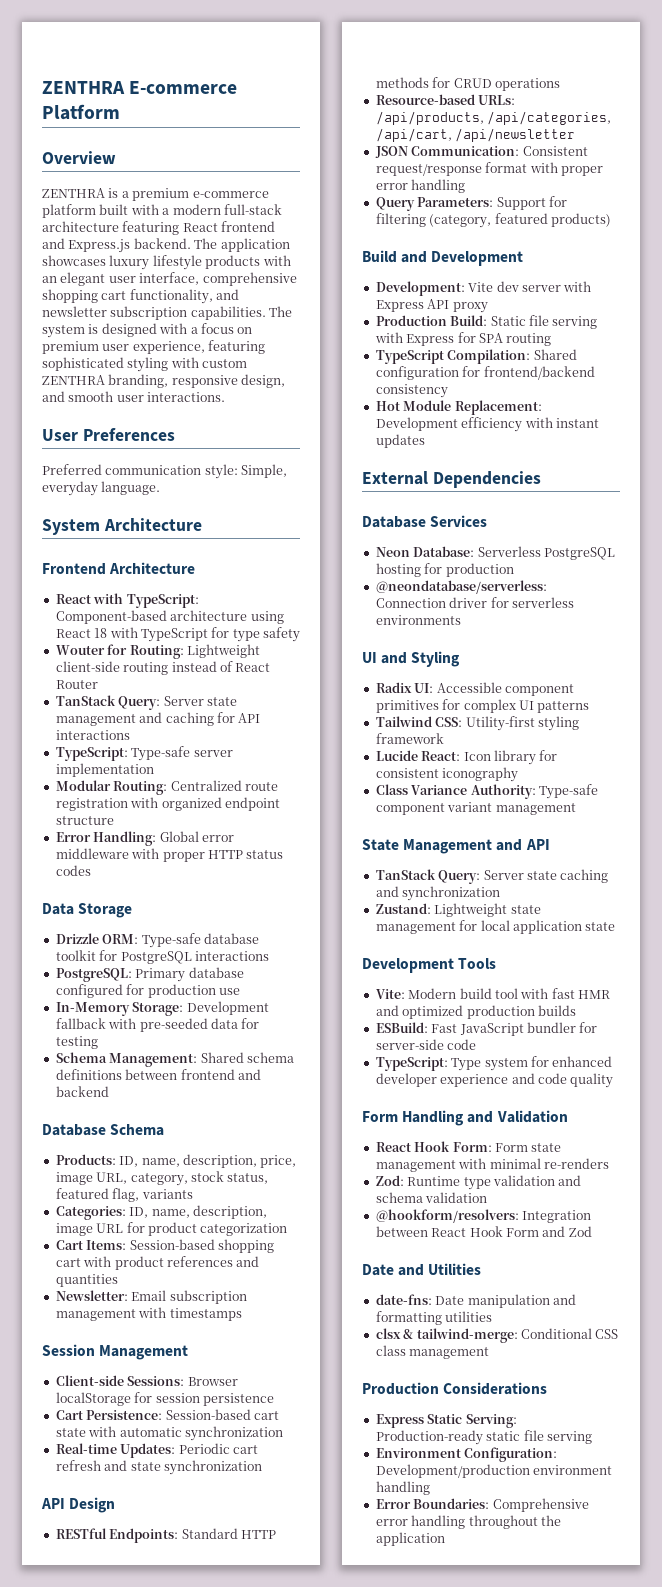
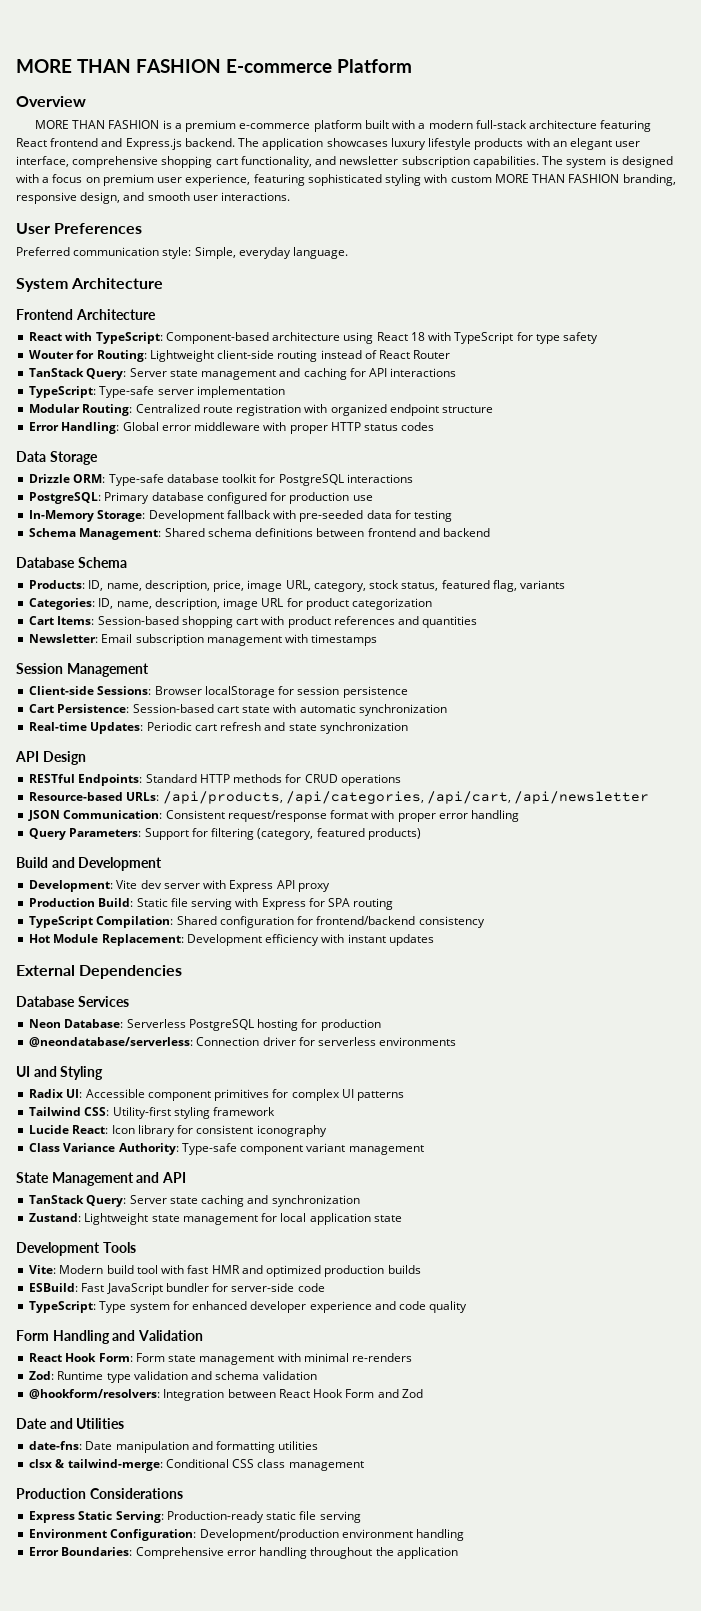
[42,81,125,94] ZENTHRA -> [16,59,221,73] MORE THAN FASHION
[42,188,105,198] ZENTHRA -> [34,120,160,129] MORE THAN FASHION
[42,375,105,385] ZENTHRA -> [494,174,620,183] MORE THAN FASHION

